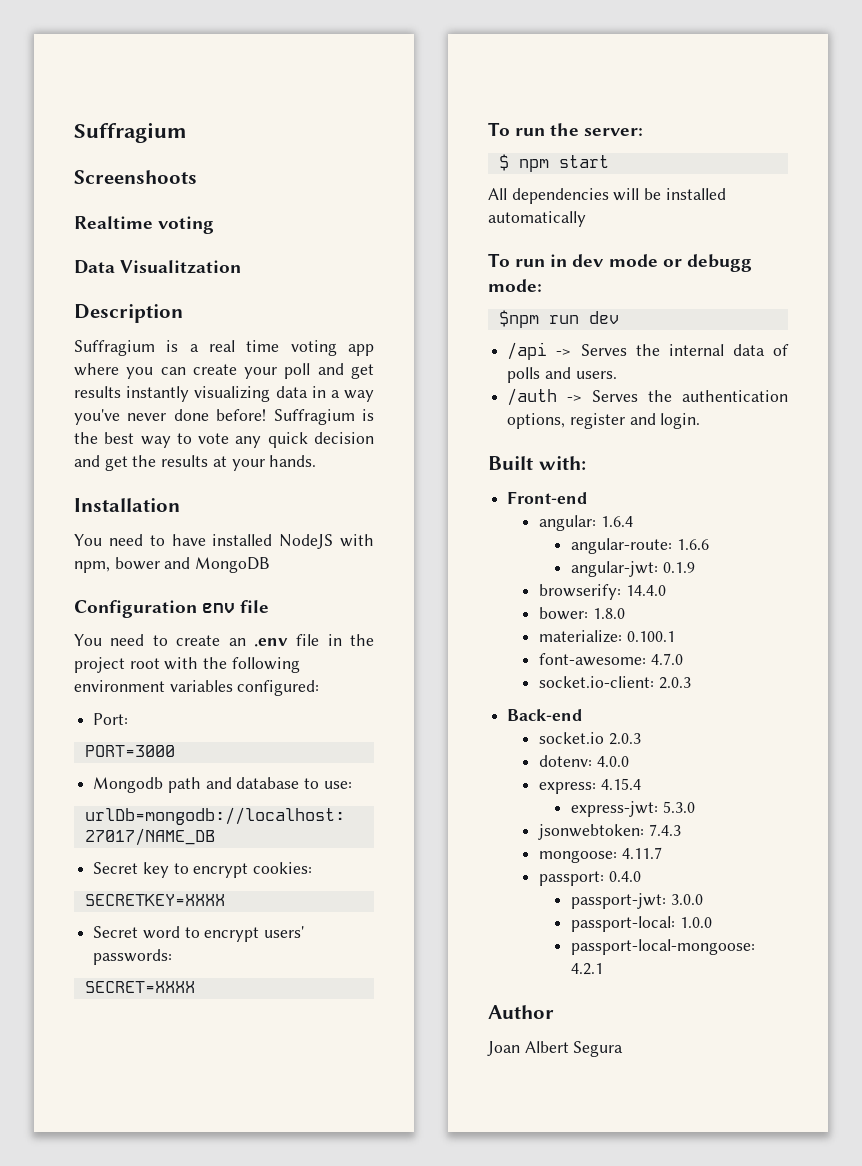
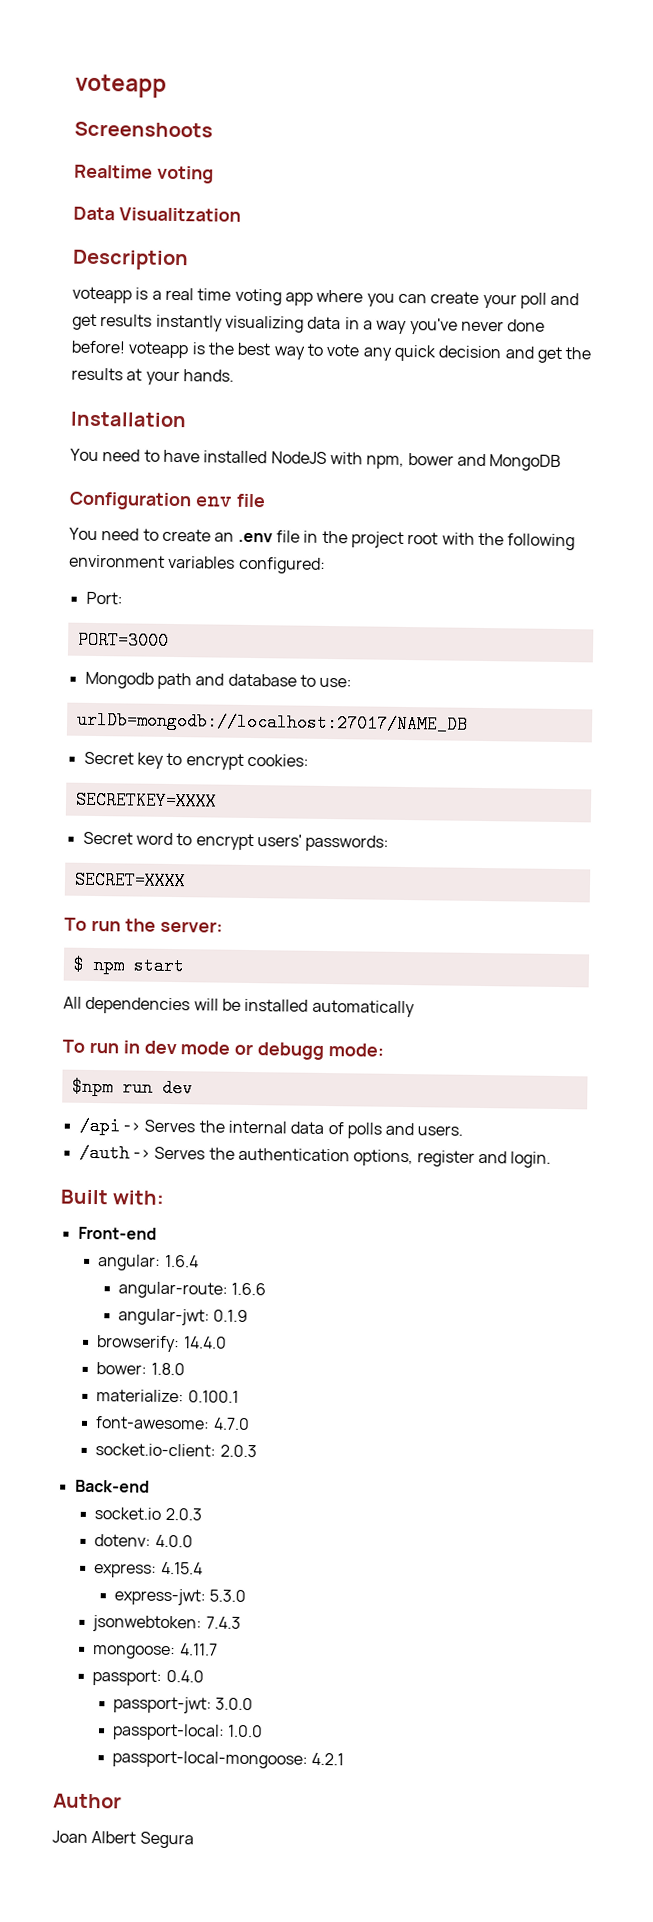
[74,122,187,143] Suffragium -> [75,73,167,98] voteapp
[74,340,155,356] Suffragium -> [72,286,132,304] voteapp
[273,409,355,425] Suffragium -> [128,341,189,359] voteapp

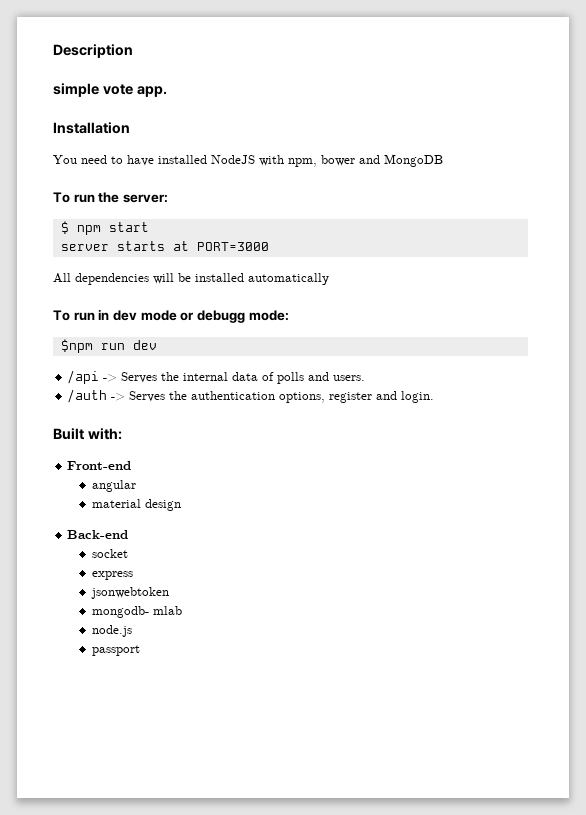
[75,73,167,98] [74,121,213,138] [74,164,214,184] [73,206,241,222] [72,249,189,271] [72,286,580,309] [72,313,546,335] [71,340,592,363] [71,367,234,386] voteapp // Screenshoots // Realtime voting // Data Visualitzation // Description // voteapp is a real time voting app where you can create your poll and get results instantly visualizing data in a way you've never done before! voteapp is the best way to vote any quick decision and get the results at your hands. -> [53,44,133,58] [53,83,167,97] Description // simple vote app.
[69,491,266,511] [69,527,576,551] [69,554,326,574] [85,591,123,605] [77,630,169,650] [84,671,353,690] [75,710,468,734] [83,751,309,770] [74,790,217,811] [82,831,390,852] [73,870,186,891] // Configuration env file // You need to create an .env file in the project root with the following environment variables configured: // Port: // PORT=3000 // Mongodb path and database to use: // urlDb=mongodb://localhost:27017/NAME_DB // Secret key to encrypt cookies: // SECRETKEY=XXXX // Secret word to encrypt users' passwords: // SECRET=XXXX -> (443, 160) none
(185, 966) none -> [60,241,269,251] // server starts at PORT=3000
[97,1254,199,1271] [118,1281,267,1299] [118,1308,249,1326] [96,1335,227,1353] [96,1362,185,1376] [96,1389,239,1403] [95,1416,250,1431] [95,1443,257,1458] [74,1479,150,1493] [94,1507,202,1521] [94,1534,193,1548] [94,1561,203,1578] [114,1588,247,1606] [92,1615,241,1633] [92,1643,218,1660] [92,1669,204,1686] [113,1696,254,1714] [112,1723,264,1741] [112,1750,345,1769] [53,1793,122,1809] [52,1830,194,1849] angular: 1.6.4 // angular-route: 1.6.6 // angular-jwt: 0.1.9 // browserify: 14.4.0 // bower: 1.8.0 // materialize: 0.100.1 // font-awesome: 4.7.0 // socket.io-client: 2.0.3 // Back-end // socket.io 2.0.3 // dotenv: 4.0.0 // express: 4.15.4 // express-jwt: 5.3.0 // jsonwebtoken: 7.4.3 // mongoose: 4.11.7 // passport: 0.4.0 // passport-jwt: 3.0.0 // passport-local: 1.0.0 // passport-local-mongoose: 4.2.1 // Author // Joan Albert Segura -> [91,480,136,492] [91,499,181,511] [67,530,129,539] [91,549,128,558] [91,571,133,580] [90,587,169,599] [91,606,182,618] [91,625,132,637] [91,645,140,656] angular // material design // Back-end // socket // express // jsonwebtoken // mongodb- mlab // node.js // passport

